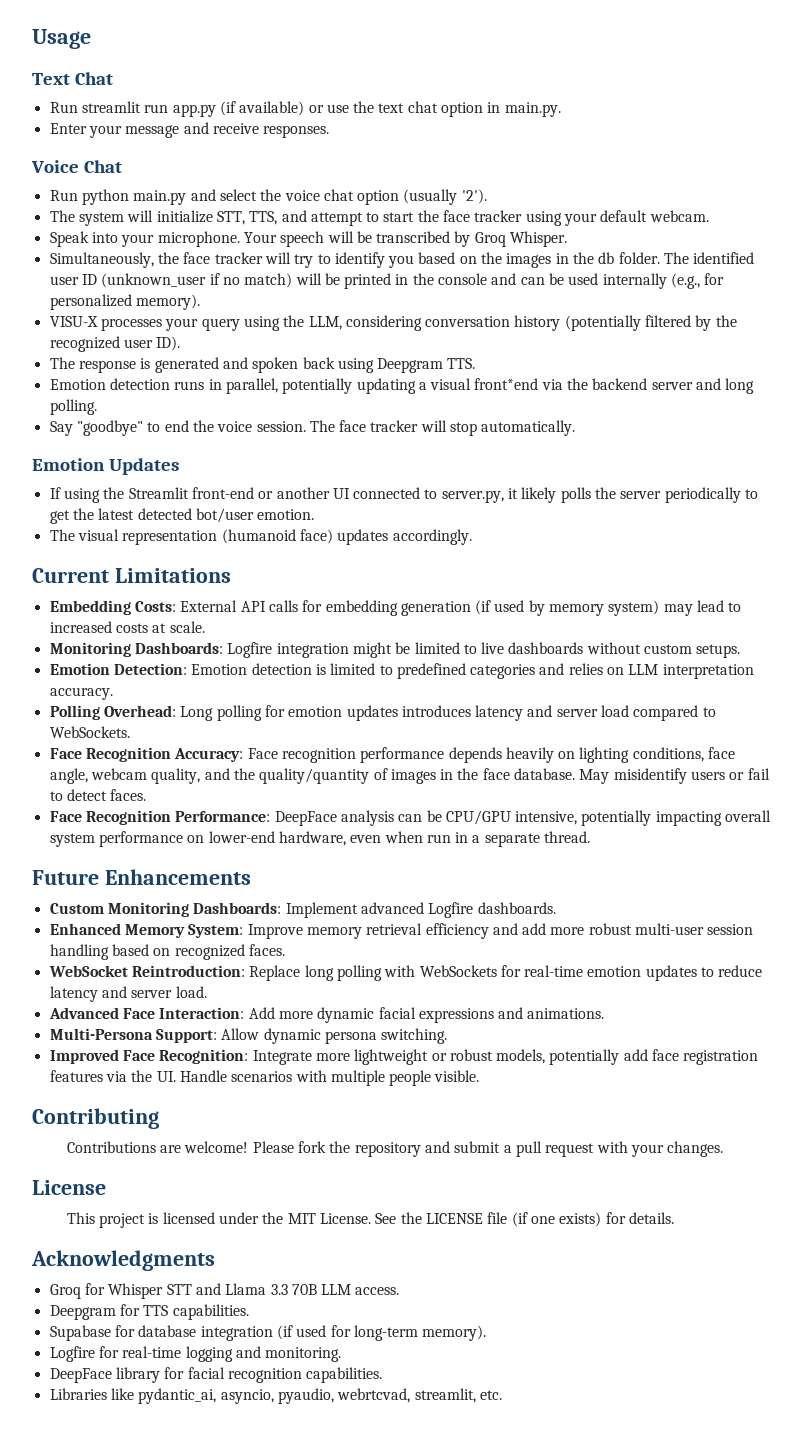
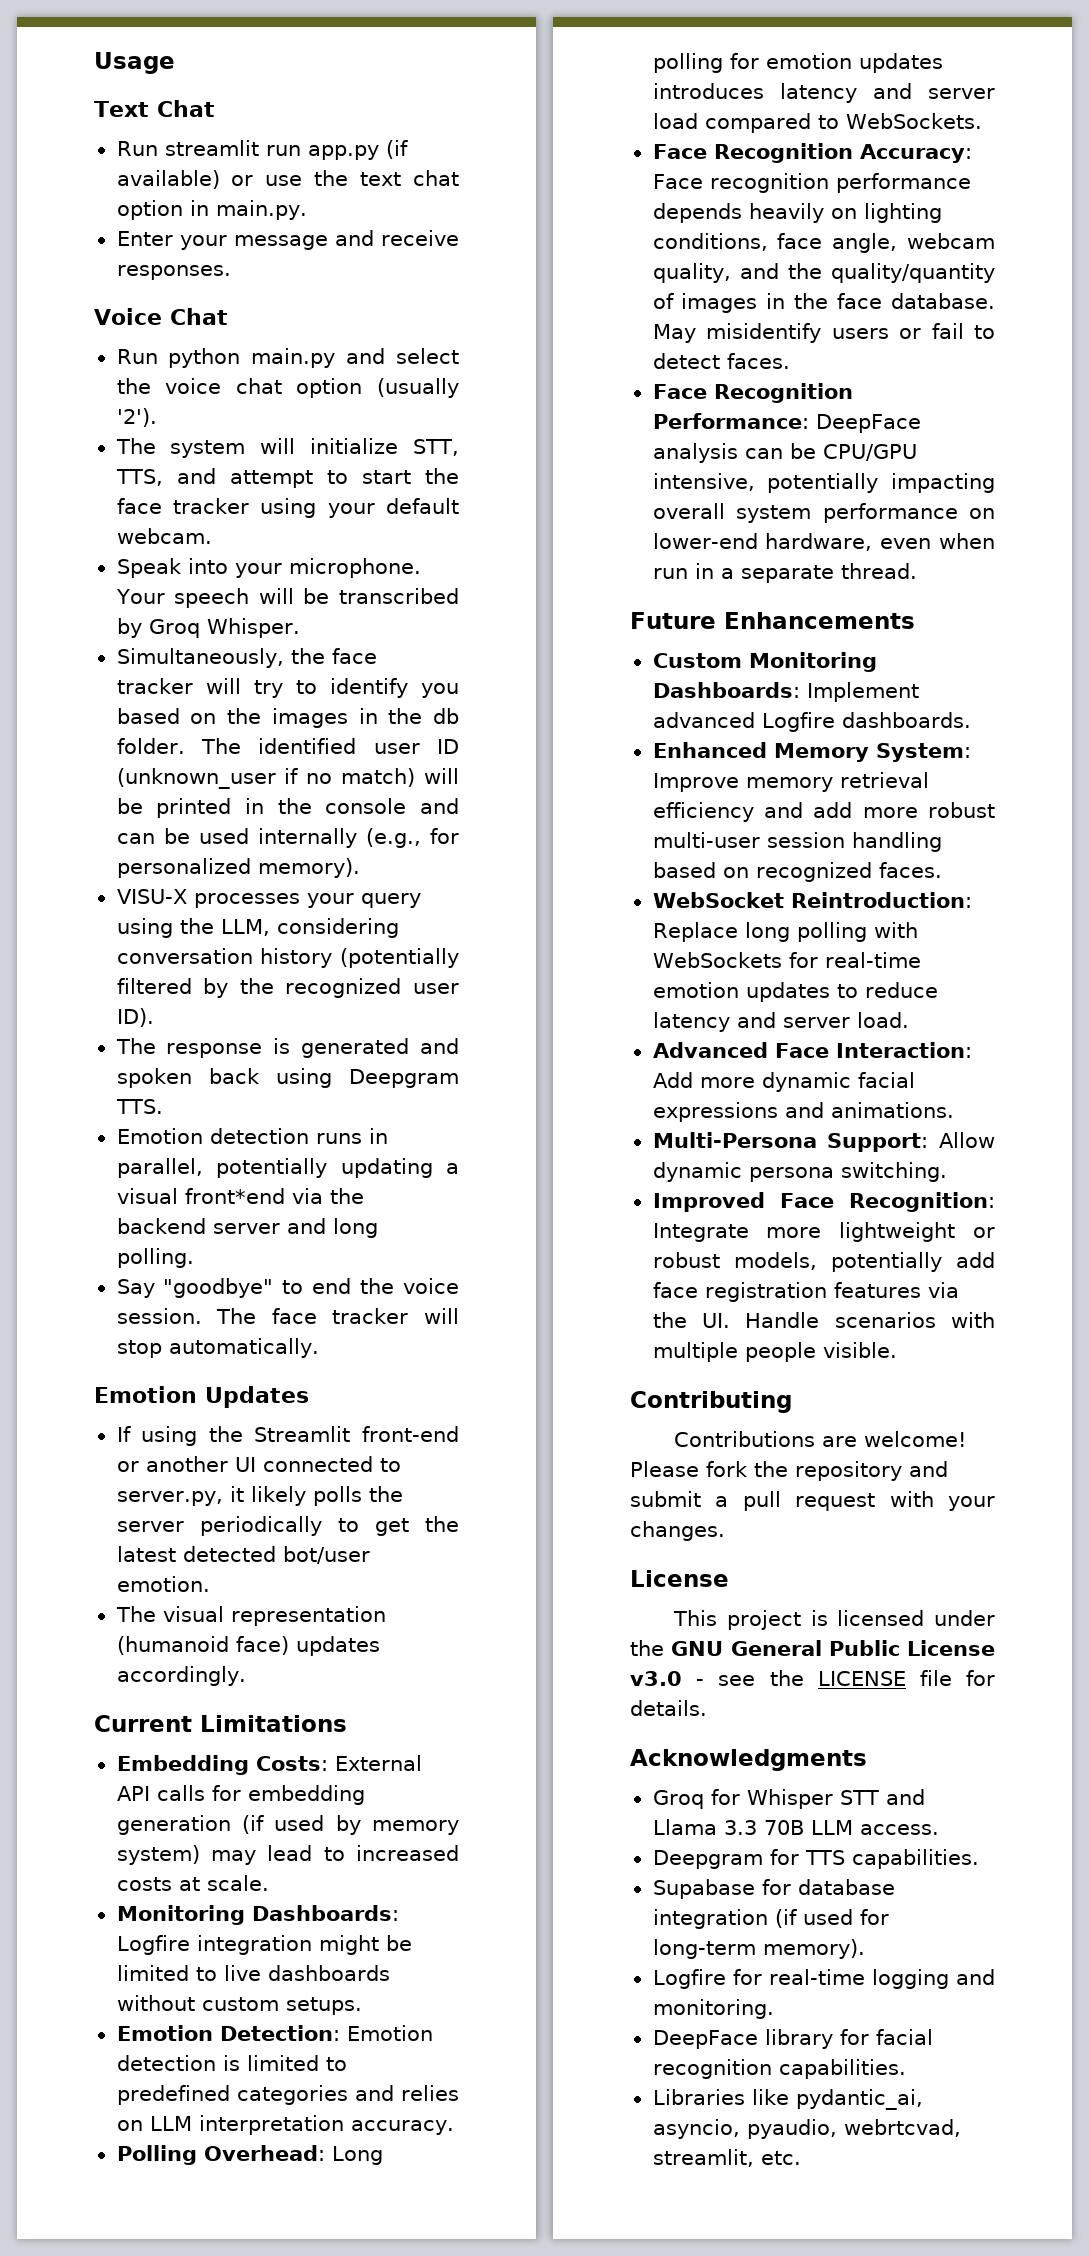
[287,1212,602,1227] MIT License. See the LICENSE file (if one exists) -> [671,1640,995,1656] [630,1670,952,1686] GNU General Public License v3.0 - see the LICENSE file

